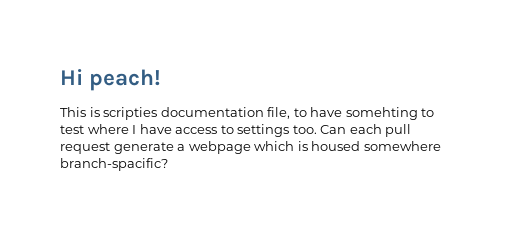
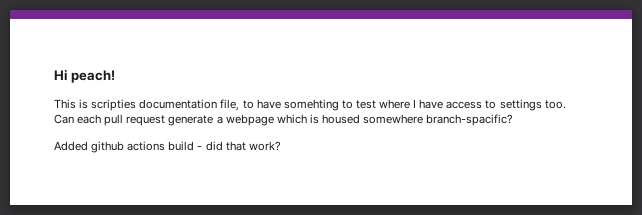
(168, 164) none -> [54,141,281,153] // Added github actions build - did that work?

